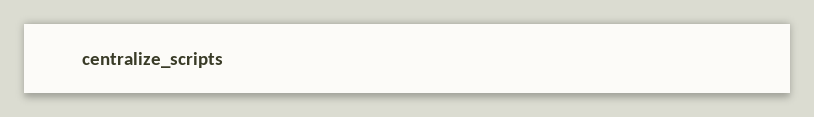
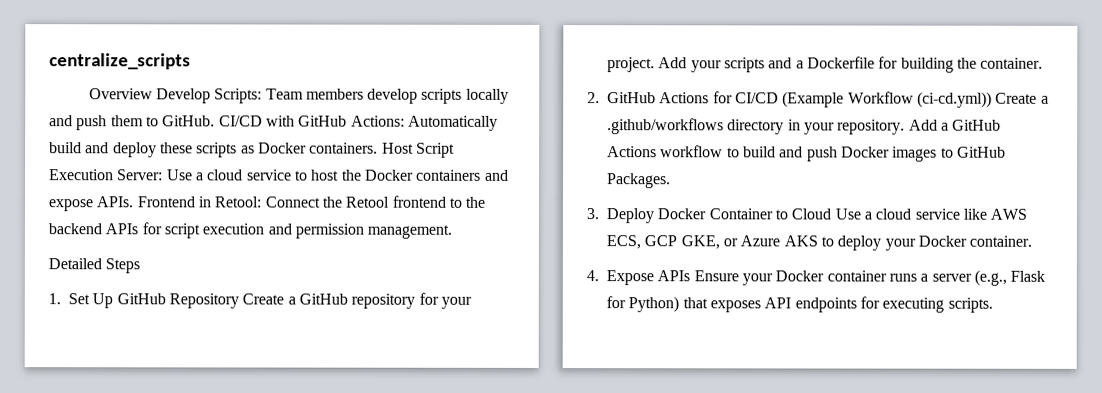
(223, 60) none -> [88,88,509,104] [49,115,498,131] [49,142,455,158] [49,169,509,181] [48,195,486,212] [48,222,453,239] [48,258,141,274] [48,292,472,309] [607,56,1044,73] [587,91,1049,108] [607,118,1002,135] [607,145,1006,162] [607,173,671,189] [586,208,1028,224] [606,235,1033,251] [586,269,1046,286] [606,296,993,313] // Overview Develop Scripts: Team members develop scripts locally and push them to GitHub. CI/CD with GitHub Actions: Automatically build and deploy these scripts as Docker containers. Host Script Execution Server: Use a cloud service to host the Docker containers and expose APIs. Frontend in Retool: Connect the Retool frontend to the backend APIs for script execution and permission management. // Detailed Steps // 1. Set Up GitHub Repository Create a GitHub repository for your project. Add your scripts and a Dockerfile for building the container. // 2. GitHub Actions for CI/CD (Example Workflow (ci-cd.yml)) Create a .github/workflows directory in your repository. Add a GitHub Actions workflow to build and push Docker images to GitHub Packages. // 3. Deploy Docker Container to Cloud Use a cloud service like AWS ECS, GCP GKE, or Azure AKS to deploy your Docker container. // 4. Expose APIs Ensure your Docker container runs a server (e.g., Flask for Python) that exposes API endpoints for executing scripts.

